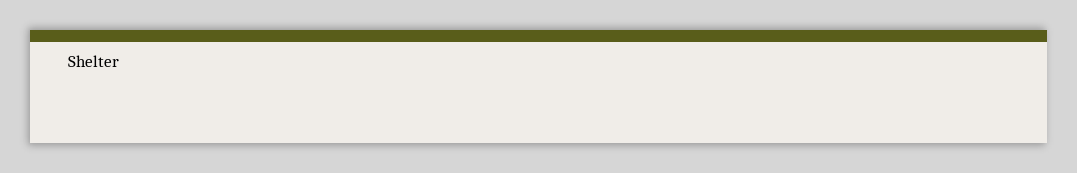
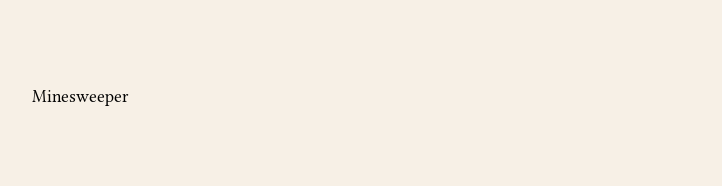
[68,55,119,67] Shelter -> [32,90,129,106] Minesweeper

